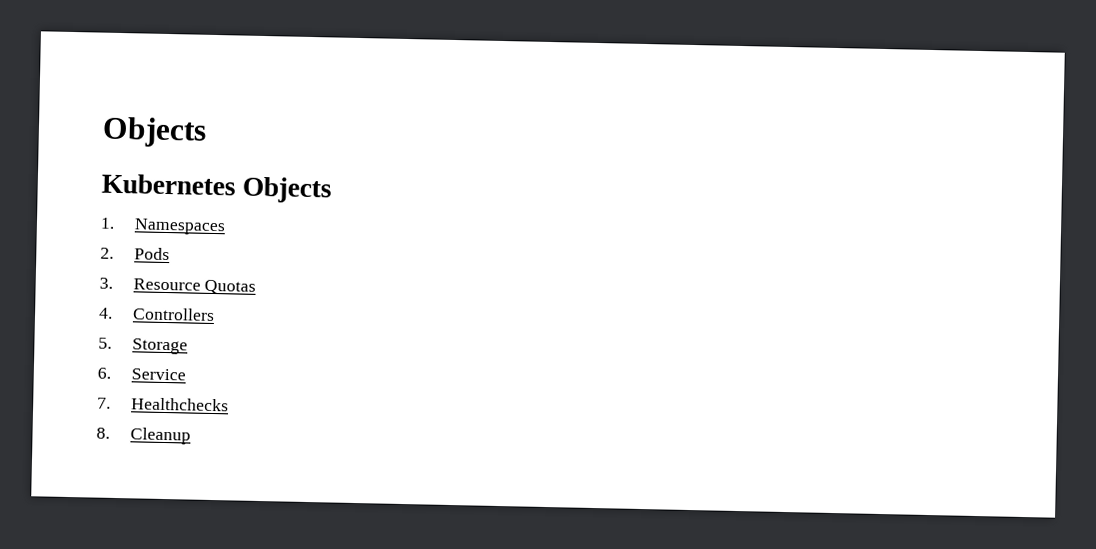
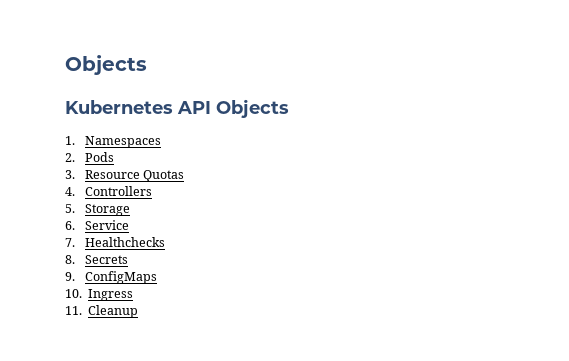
(236, 184) none -> [177,101,211,114] API
(110, 433) none -> [84,255,128,264] [65,271,157,284] [65,289,134,301] [65,306,82,315] Secrets // 9. ConfigMaps // 10. Ingress // 11.

